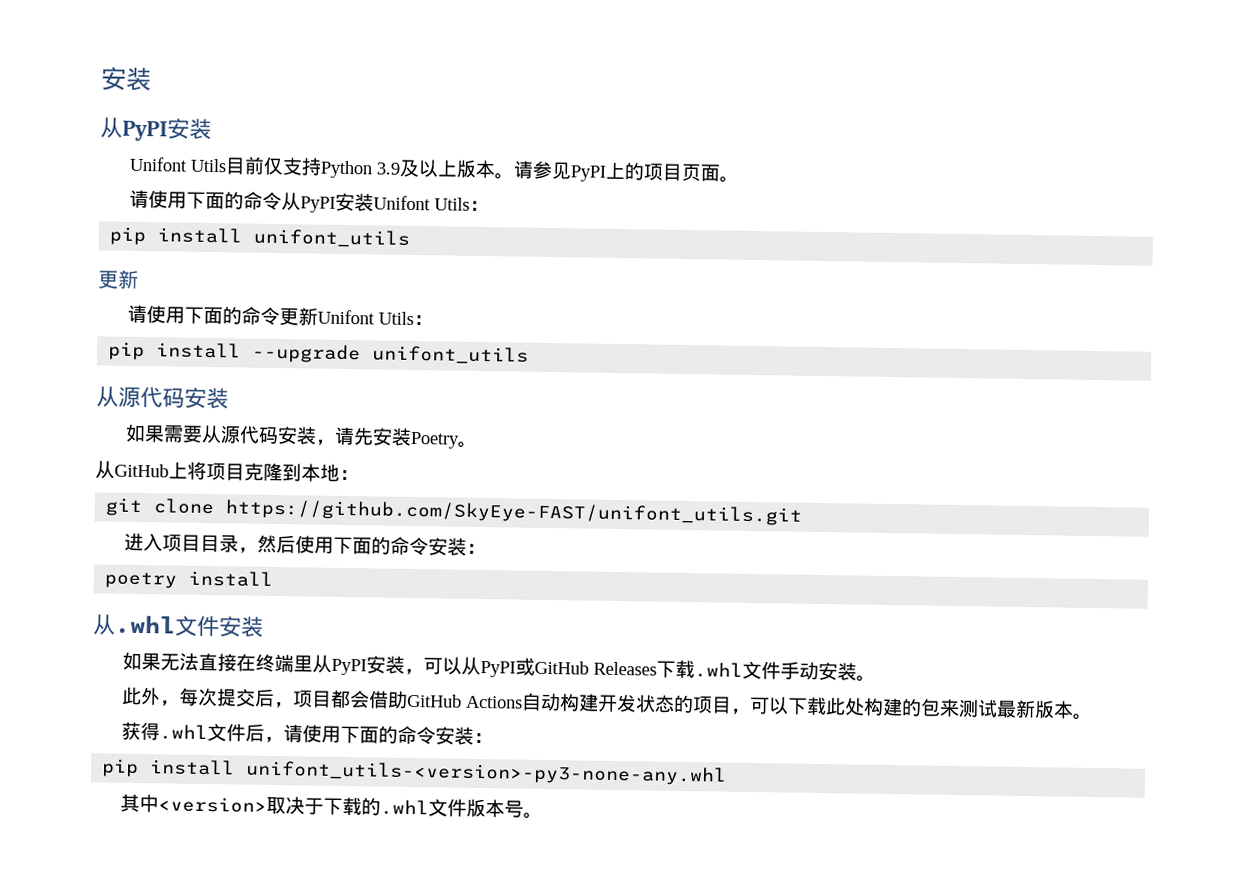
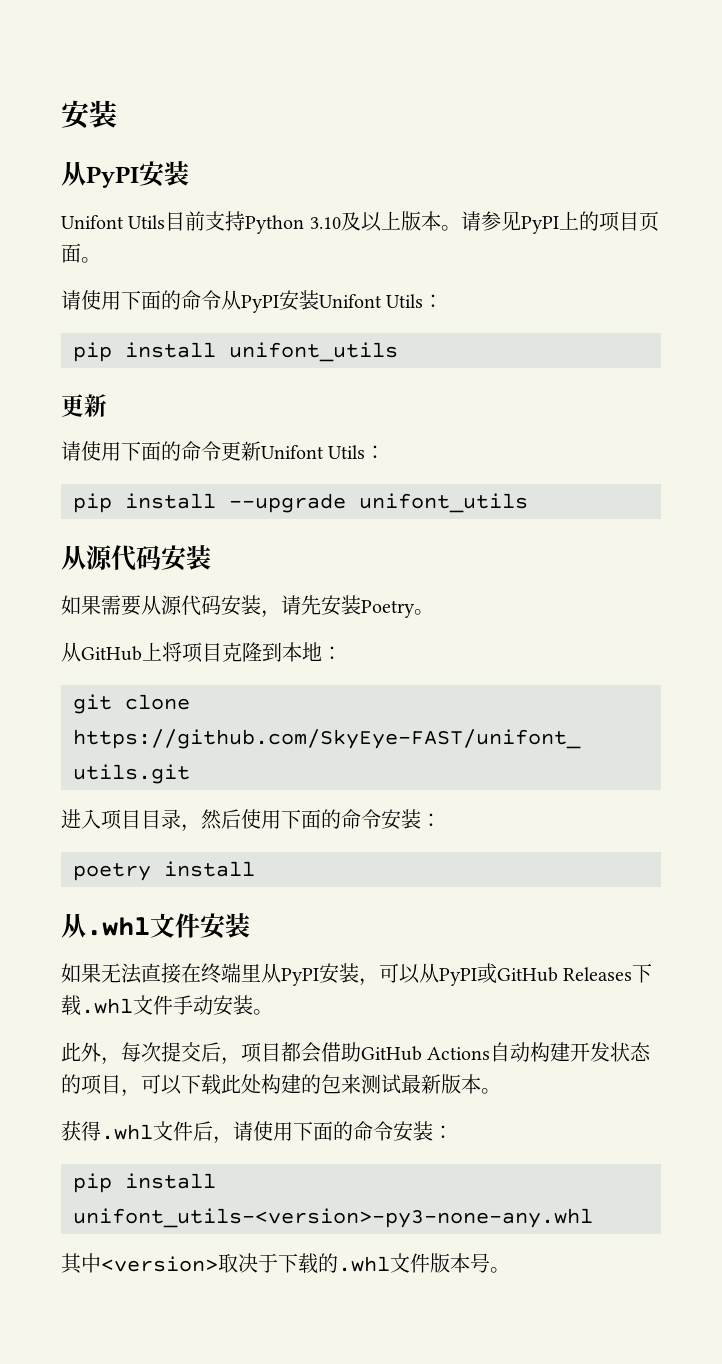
[263,156,285,176] 仅 -> (206, 221) none
[376,162,401,175] 3.9 -> [309,217,341,229] 3.10

